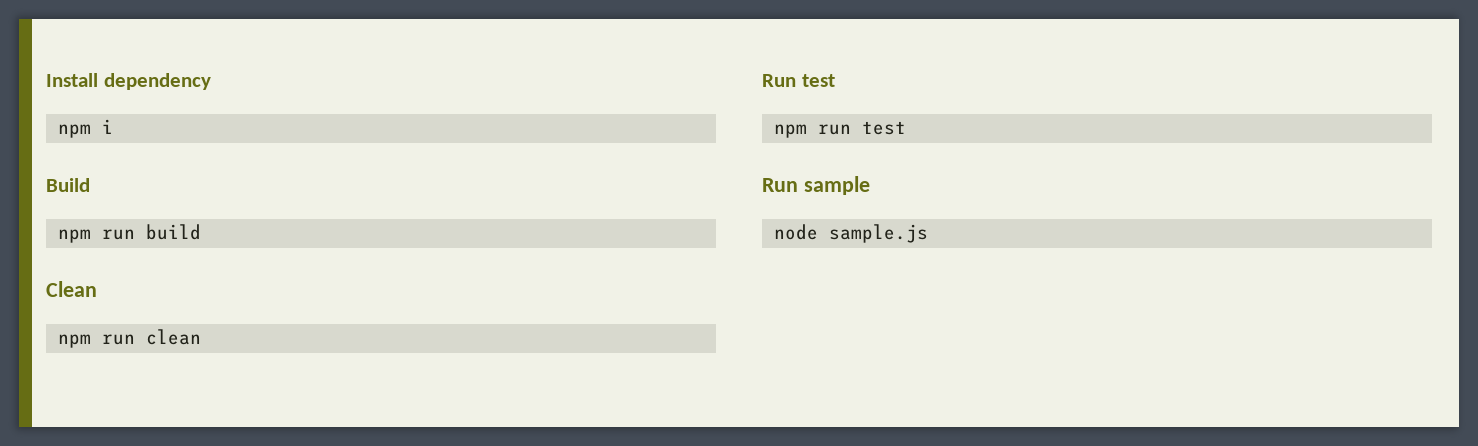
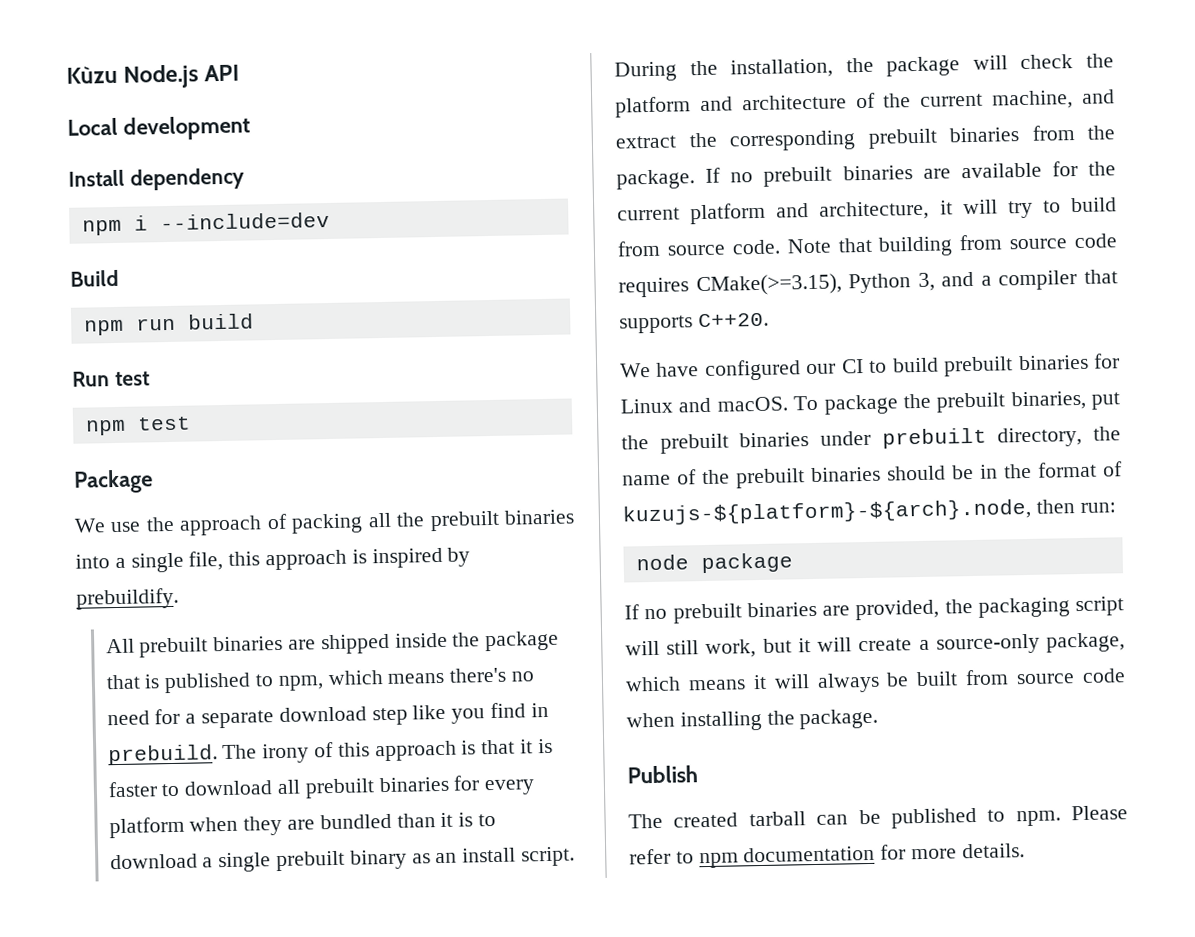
(46, 80) none -> [66,64,240,89] [67,115,251,141] Kùzu Node.js API // Local development //
(113, 126) none -> [159,211,330,231] --include=dev
[46,281,97,297] [58,329,201,348] // Clean // npm run clean -> (254, 321) none
[818,121,906,135] [762,176,870,195] [774,224,928,243] run test // Run sample // node sample.js -> [136,416,191,431] [73,469,153,494] [74,509,575,536] [75,547,471,573] [76,587,179,610] [105,630,560,658] [105,667,535,694] [106,702,549,729] [107,738,553,766] [107,775,536,799] [108,812,497,839] [109,846,576,873] [614,53,1114,82] [615,89,1115,118] [615,125,1115,152] [616,160,1116,190] [617,197,1117,225] [617,233,1117,257] [618,269,1118,298] [619,312,769,334] [620,353,1120,381] [620,390,1120,415] [621,426,1121,454] [622,461,1123,489] [622,498,1116,526] [635,552,793,574] [624,596,1124,624] [625,632,1125,659] [625,668,1126,693] [626,708,879,732] [627,765,698,784] [628,805,1128,829] [629,843,1025,869] test // Package // We use the approach of packing all the prebuilt binaries into a single file, this approach is inspired by prebuildify. // All prebuilt binaries are shipped inside the package that is published to npm, which means there's no need for a separate download step like you find in prebuild. The irony of this approach is that it is faster to download all prebuilt binaries for every platform when they are bundled than it is to download a single prebuilt binary as an install script. // During the installation, the package will check the platform and architecture of the current machine, and extract the corresponding prebuilt binaries from the package. If no prebuilt binaries are available for the current platform and architecture, it will try to build from source code. Note that building from source code requires CMake(>=3.15), Python 3, and a compiler that supports C++20. // We have configured our CI to build prebuilt binaries for Linux and macOS. To package the prebuilt binaries, put the prebuilt binaries under prebuilt directory, the name of the prebuilt binaries should be in the format of kuzujs-${platform}-${arch}.node, then run: // node package // If no prebuilt binaries are provided, the packaging script will still work, but it will create a source-only package, which means it will always be built from source code when installing the package. // Publish // The created tarball can be published to npm. Please refer to npm documentation for more details.

